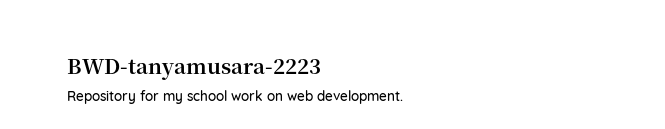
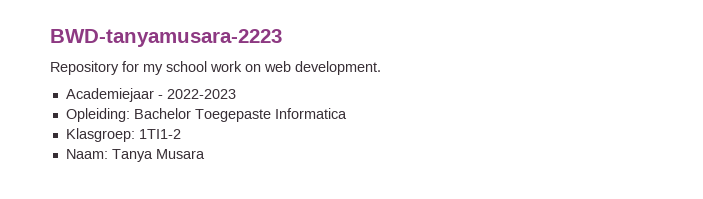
(403, 97) none -> [65,88,236,102] [65,108,347,122] [65,128,181,142] [65,149,205,162] // Academiejaar - 2022-2023 // Opleiding: Bachelor Toegepaste Informatica // Klasgroep: 1TI1-2 // Naam: Tanya Musara

